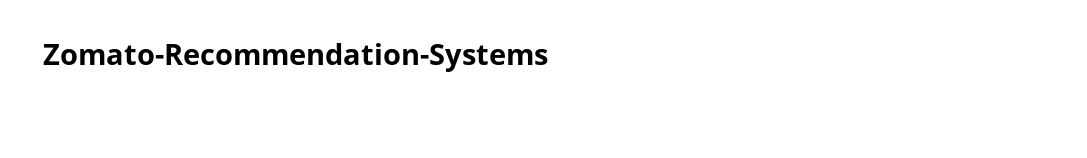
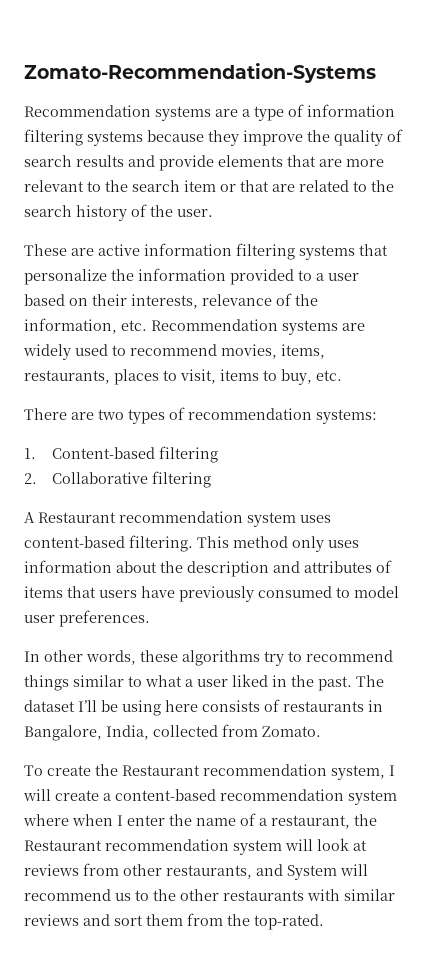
(548, 57) none -> [24,104,395,121] [24,129,403,146] [24,155,384,171] [24,180,394,192] [24,204,213,221] [24,243,388,260] [24,268,359,285] [24,293,318,309] [24,318,365,335] [23,344,325,360] [24,369,342,385] [24,407,377,424] [24,446,218,463] [24,471,211,488] [24,511,331,527] [24,535,359,552] [24,560,392,577] [24,586,399,602] [24,610,150,627] [24,650,393,666] [24,674,384,691] [24,699,383,716] [24,724,321,741] [24,764,395,780] [23,789,397,805] [23,813,377,829] [24,838,367,855] [24,863,368,880] [24,889,395,901] [24,913,324,930] // Recommendation systems are a type of information filtering systems because they improve the quality of search results and provide elements that are more relevant to the search item or that are related to the search history of the user. // These are active information filtering systems that personalize the information provided to a user based on their interests, relevance of the information, etc. Recommendation systems are widely used to recommend movies, items, restaurants, places to visit, items to buy, etc. // There are two types of recommendation systems: // 1. Content-based filtering // 2. Collaborative filtering // A Restaurant recommendation system uses content-based filtering. This method only uses information about the description and attributes of items that users have previously consumed to model user preferences. // In other words, these algorithms try to recommend things similar to what a user liked in the past. The dataset I’ll be using here consists of restaurants in Bangalore, India, collected from Zomato. // To create the Restaurant recommendation system, I will create a content-based recommendation system where when I enter the name of a restaurant, the Restaurant recommendation system will look at reviews from other restaurants, and System will recommend us to the other restaurants with similar reviews and sort them from the top-rated.

